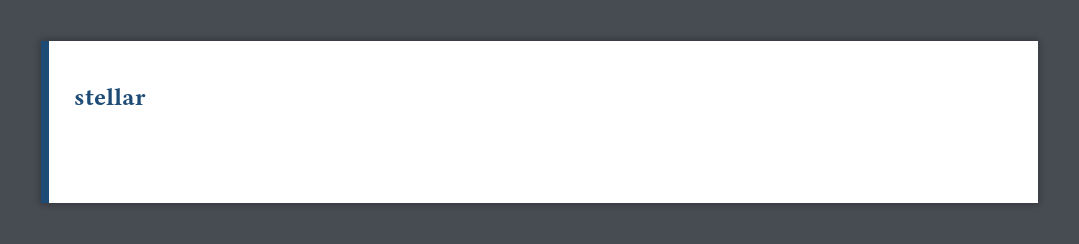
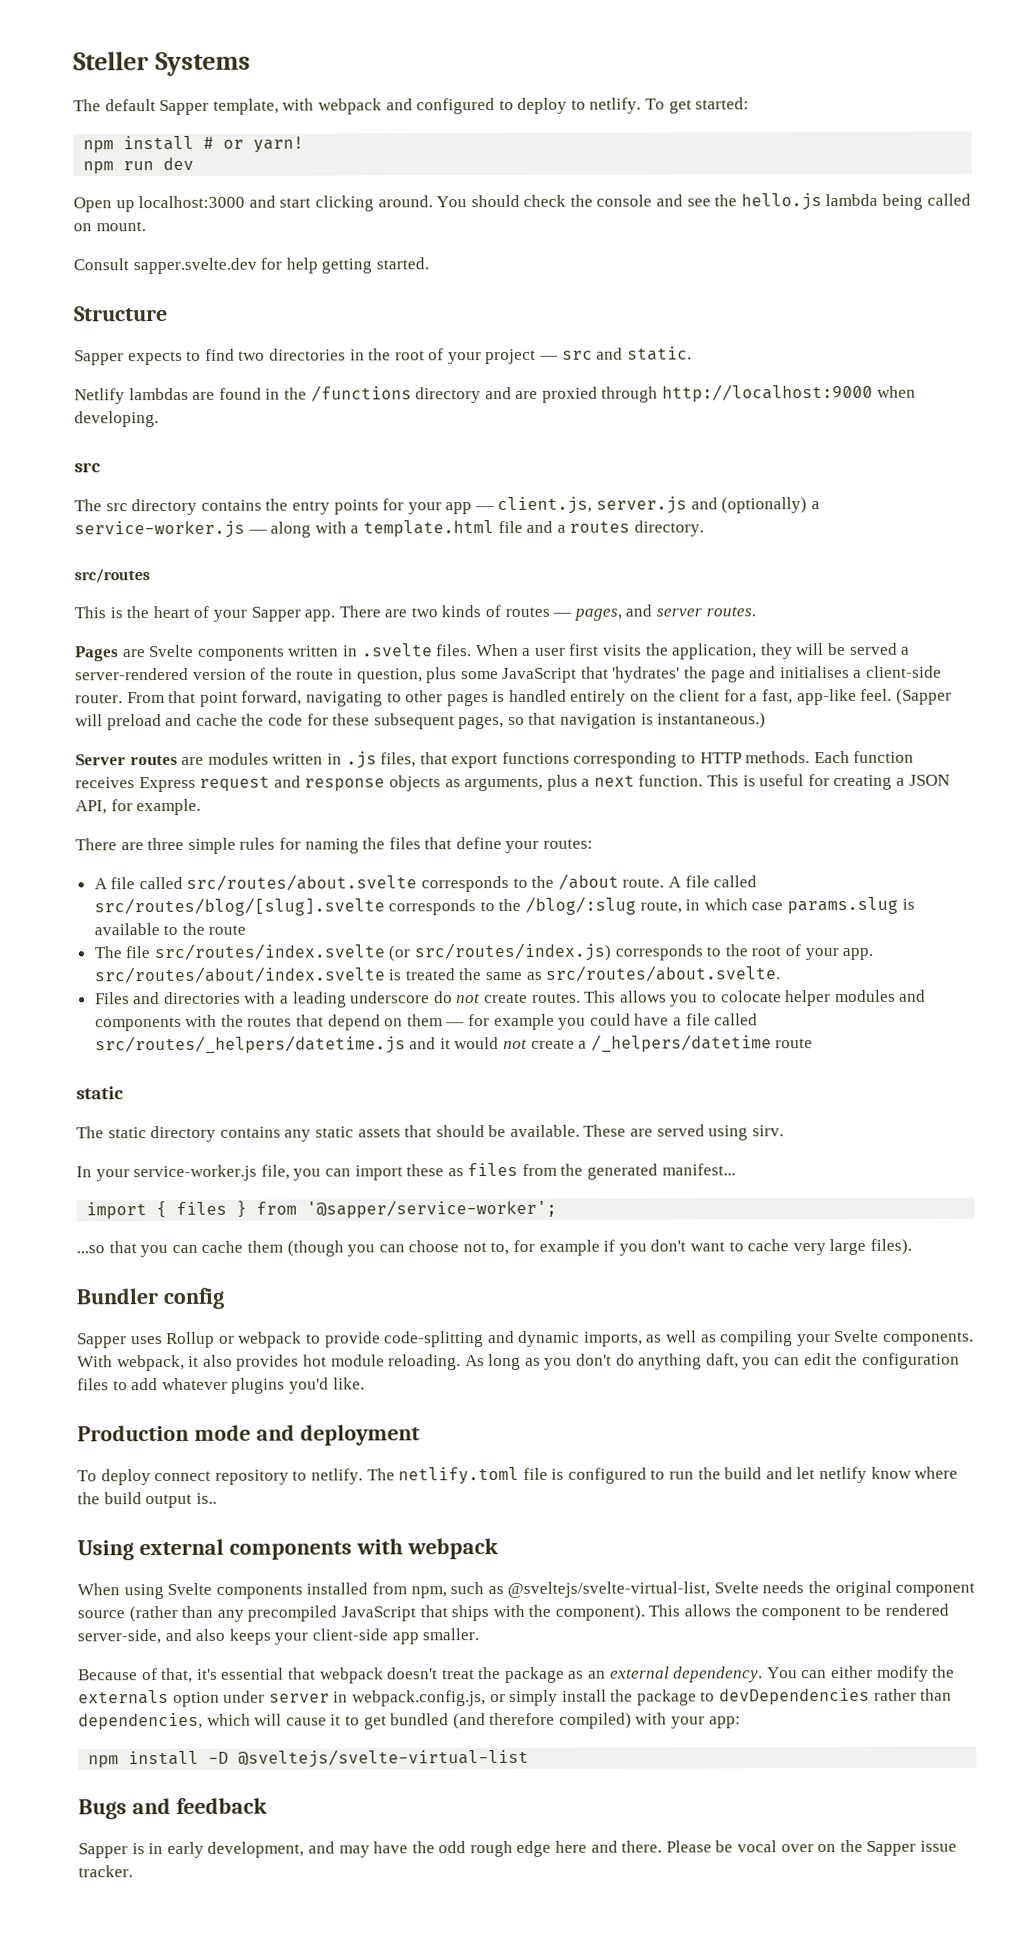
[74,88,146,105] stellar -> [73,51,251,77] [73,97,750,116] [83,135,305,154] [83,156,195,175] [73,193,971,213] [73,221,146,232] [73,257,429,275] [74,305,168,322] [74,346,692,366] [74,383,916,405] [74,411,159,428] [74,462,101,473] [74,496,820,516] [74,520,704,539] [74,568,150,584] [74,604,756,622] [75,642,911,662] [75,665,943,684] [75,688,952,707] [75,712,767,731] [75,750,915,769] [75,774,950,793] [75,798,202,816] [75,837,594,854] [93,873,758,893] [93,896,915,917] [93,922,247,936] [93,942,874,962] [93,965,782,984] [94,989,927,1008] [94,1013,759,1032] [94,1034,814,1055] [76,1086,124,1100] [76,1124,784,1143] [76,1162,736,1182] [86,1199,558,1220] [76,1238,912,1258] [76,1287,224,1310] [77,1329,975,1349] [77,1352,960,1372] [77,1377,365,1394] [77,1424,420,1446] [77,1466,959,1486] [77,1492,217,1509] [77,1538,499,1561] [77,1580,976,1600] [77,1603,950,1623] [77,1628,480,1645] [78,1665,956,1684] [78,1687,953,1707] [78,1712,741,1731] [88,1748,530,1769] [78,1797,268,1820] [78,1839,957,1859] [78,1865,133,1878] Steller Systems // The default Sapper template, with webpack and configured to deploy to netlify. To get started: // npm install # or yarn! // npm run dev // Open up localhost:3000 and start clicking around. You should check the console and see the hello.js lambda being called on mount. // Consult sapper.svelte.dev for help getting started. // Structure // Sapper expects to find two directories in the root of your project — src and static. // Netlify lambdas are found in the /functions directory and are proxied through http://localhost:9000 when developing. // src // The src directory contains the entry points for your app — client.js, server.js and (optionally) a service-worker.js — along with a template.html file and a routes directory. // src/routes // This is the heart of your Sapper app. There are two kinds of routes — pages, and server routes. // Pages are Svelte components written in .svelte files. When a user first visits the application, they will be served a server-rendered version of the route in question, plus some JavaScript that 'hydrates' the page and initialises a client-side router. From that point forward, navigating to other pages is handled entirely on the client for a fast, app-like feel. (Sapper will preload and cache the code for these subsequent pages, so that navigation is instantaneous.) // Server routes are modules written in .js files, that export functions corresponding to HTTP methods. Each function receives Express request and response objects as arguments, plus a next function. This is useful for creating a JSON API, for example. // There are three simple rules for naming the files that define your routes: // A file called src/routes/about.svelte corresponds to the /about route. A file called src/routes/blog/[slug].svelte corresponds to the /blog/:slug route, in which case params.slug is available to the route // The file src/routes/index.svelte (or src/routes/index.js) corresponds to the root of your app. src/routes/about/index.svelte is treated the same as src/routes/about.svelte. // Files and directories with a leading underscore do not create routes. This allows you to colocate helper modules and components with the routes that depend on them — for example you could have a file called src/routes/_helpers/datetime.js and it would not create a /_helpers/datetime route // static // The static directory contains any static assets that should be available. These are served using sirv. // In your service-worker.js file, you can import these as files from the generated manifest... // import { files } from '@sapper/service-worker'; // ...so that you can cache them (though you can choose not to, for example if you don't want to cache very large files). // Bundler config // Sapper uses Rollup or webpack to provide code-splitting and dynamic imports, as well as compiling your Svelte components. With webpack, it also provides hot module reloading. As long as you don't do anything daft, you can edit the configuration files to add whatever plugins you'd like. // Production mode and deployment // To deploy connect repository to netlify. The netlify.toml file is configured to run the build and let netlify know where the build output is.. // Using external components with webpack // When using Svelte components installed from npm, such as @sveltejs/svelte-virtual-list, Svelte needs the original component source (rather than any precompiled JavaScript that ships with the component). This allows the component to be rendered server-side, and also keeps your client-side app smaller. // Because of that, it's essential that webpack doesn't treat the package as an external dependency. You can either modify the externals option under server in webpack.config.js, or simply install the package to devDependencies rather than dependencies, which will cause it to get bundled (and therefore compiled) with your app: // npm install -D @sveltejs/svelte-virtual-list // Bugs and feedback // Sapper is in early development, and may have the odd rough edge here and there. Please be vocal over on the Sapper issue tracker.

